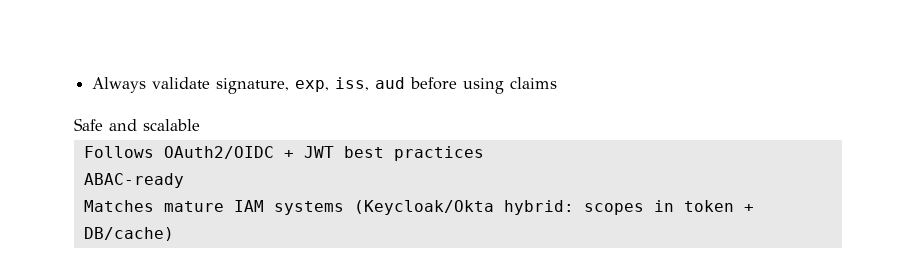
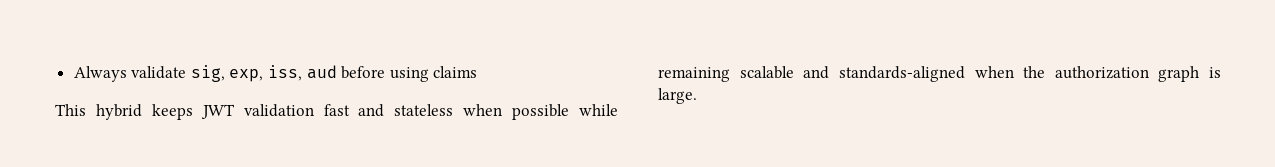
[216,78,290,94] signature, -> [190,65,225,82] sig,
[74,118,200,131] [83,146,484,161] [83,173,184,188] [83,200,754,215] [83,227,174,241] Safe and scalable // Follows OAuth2/OIDC + JWT best practices // ABAC-ready // Matches mature IAM systems (Keycloak/Okta hybrid: scopes in token + DB/cache) -> [55,104,618,120] [658,66,1221,82] [658,88,697,104] This hybrid keeps JWT validation fast and stateless when possible while remaining scalable and standards-aligned when the authorization graph is large.

